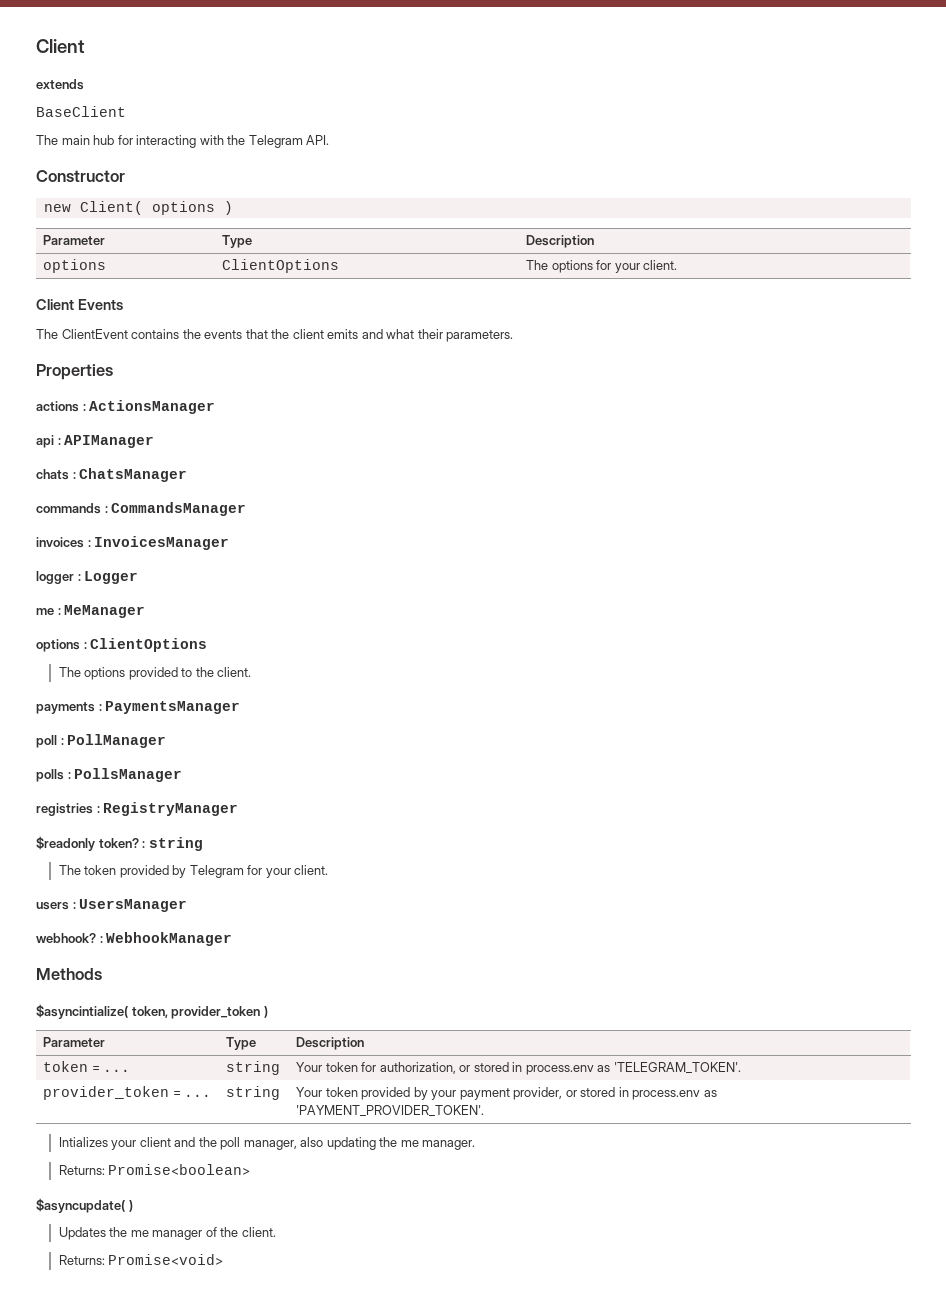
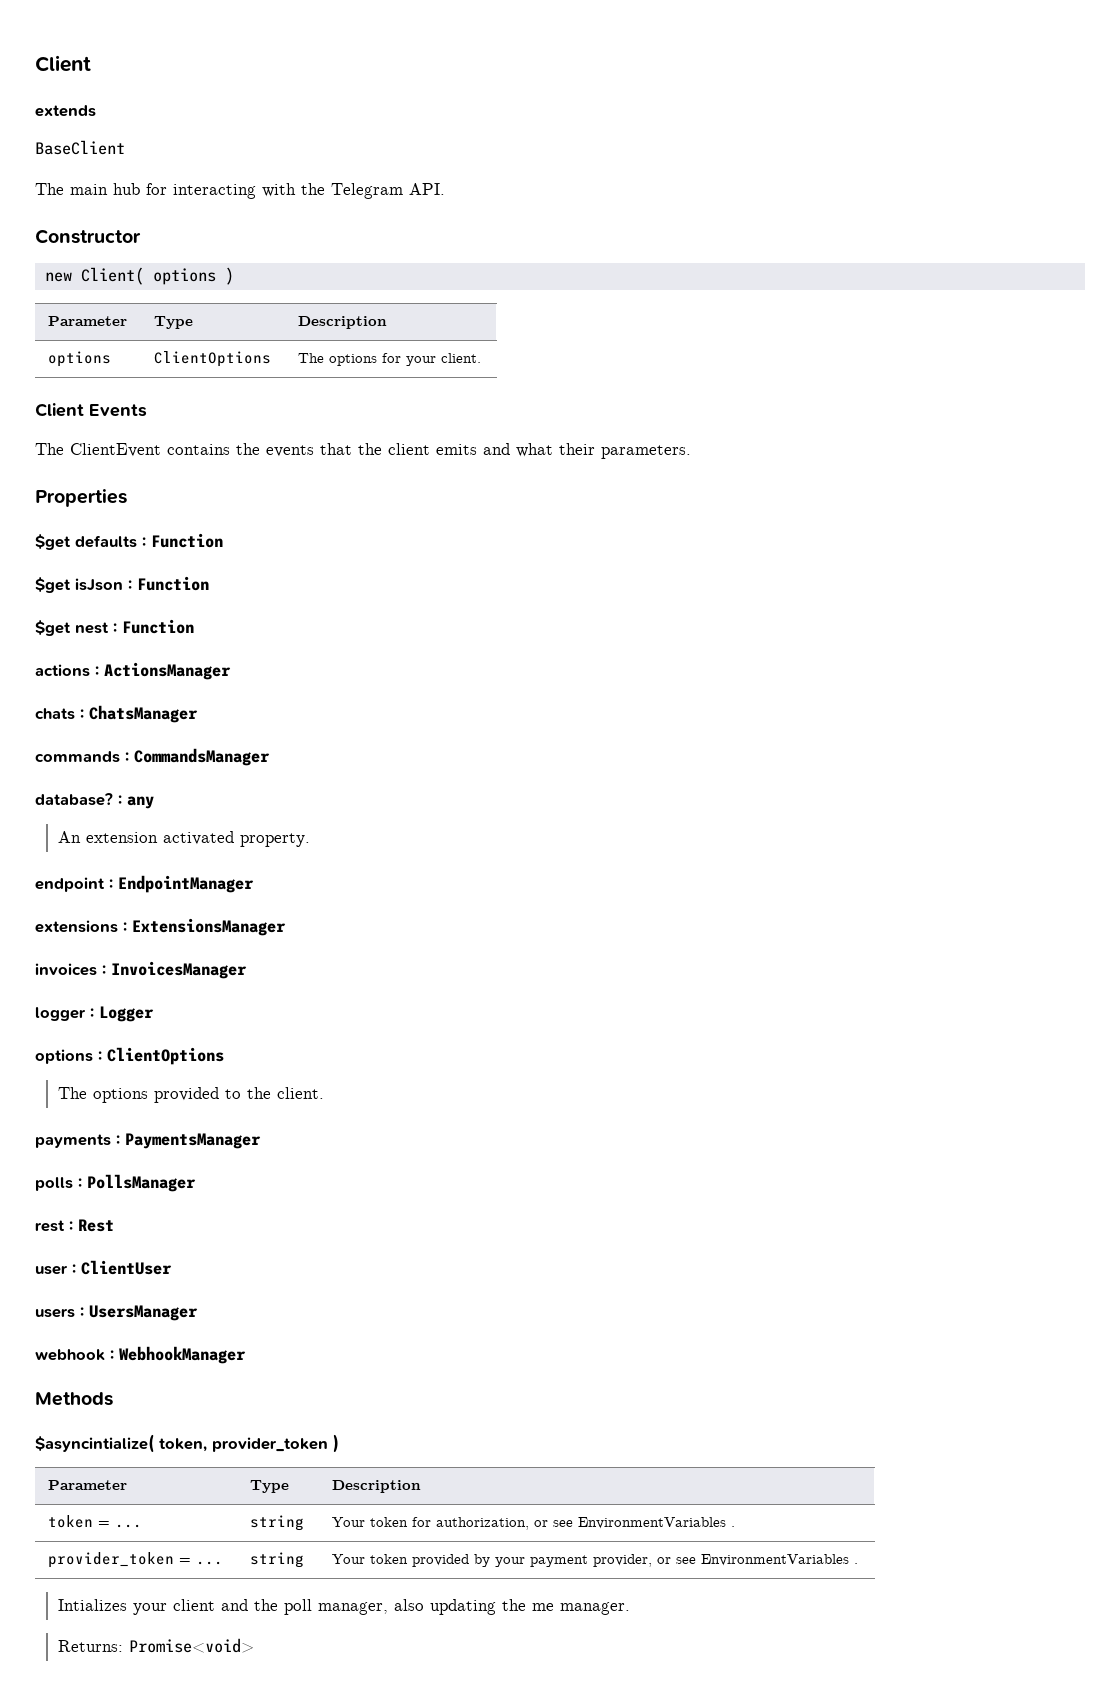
(113, 372) none -> [35,533,223,550] [35,576,209,593] [35,619,194,636] // $get defaults : Function // $get isJson : Function // $get nest : Function
[36,435,155,448] // api : APIManager -> (231, 671) none
(247, 509) none -> [35,793,154,809] [57,831,310,847] [35,875,254,893] [35,918,286,936] // database? : any // An extension activated property. // endpoint : EndpointManager // extensions : ExtensionsManager
[36,605,146,618] // me : MeManager -> (154, 1014) none
[36,734,167,748] // poll : PollManager -> (261, 1141) none
[36,802,239,816] [36,836,203,851] [58,865,329,878] registries : RegistryManager // $readonly token? : string // The token provided by Telegram for your client. -> [35,1219,114,1232] [35,1260,172,1275] rest : Rest // user : ClientUser
[36,933,96,943] webhook? -> [35,1349,105,1361] webhook
[473,1062,741,1075] stored in process.env as 'TELEGRAM_TOKEN'. -> [553,1517,736,1529] see EnvironmentVariables .
[580,1087,717,1100] [296,1105,485,1117] stored in process.env as 'PAYMENT_PROVIDER_TOKEN'. -> [676,1554,859,1566] see EnvironmentVariables .
[58,1164,251,1175] [36,1198,133,1213] [58,1227,276,1240] // Returns: Promise<boolean> // $asyncupdate( ) // Updates the me manager of the client. -> (630, 1608) none

